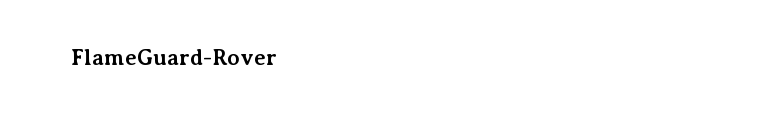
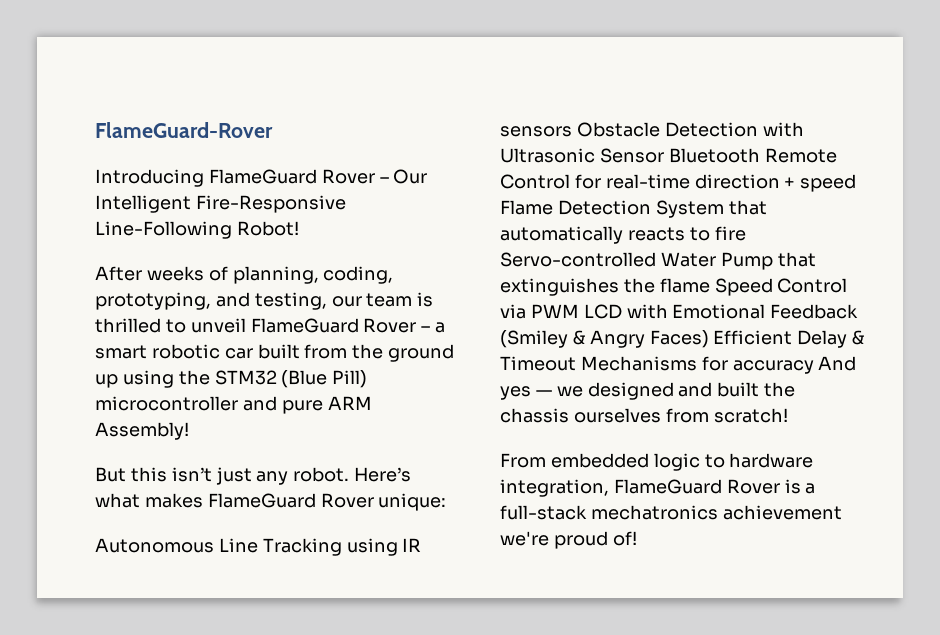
(277, 57) none -> [95,169,428,187] [95,195,346,213] [95,221,299,239] [95,266,394,284] [95,292,434,310] [95,318,446,333] [95,344,455,362] [95,370,368,388] [95,396,372,414] [95,422,189,440] [95,467,412,485] [95,493,447,511] [95,538,422,556] [500,122,804,137] [500,148,837,163] [500,174,857,192] [500,200,767,218] [500,226,746,244] [500,252,816,270] [500,278,848,296] [500,304,859,319] [500,330,865,348] [500,356,857,374] [500,382,796,400] [500,408,788,423] [500,453,814,471] [500,479,816,497] [500,505,842,520] [500,531,637,549] // Introducing FlameGuard Rover – Our Intelligent Fire-Responsive Line-Following Robot! // After weeks of planning, coding, prototyping, and testing, our team is thrilled to unveil FlameGuard Rover – a smart robotic car built from the ground up using the STM32 (Blue Pill) microcontroller and pure ARM Assembly! // But this isn’t just any robot. Here’s what makes FlameGuard Rover unique: // Autonomous Line Tracking using IR sensors Obstacle Detection with Ultrasonic Sensor Bluetooth Remote Control for real-time direction + speed Flame Detection System that automatically reacts to fire Servo-controlled Water Pump that extinguishes the flame Speed Control via PWM LCD with Emotional Feedback (Smiley & Angry Faces) Efficient Delay & Timeout Mechanisms for accuracy And yes — we designed and built the chassis ourselves from scratch! // From embedded logic to hardware integration, FlameGuard Rover is a full-stack mechatronics achievement we're proud of!

